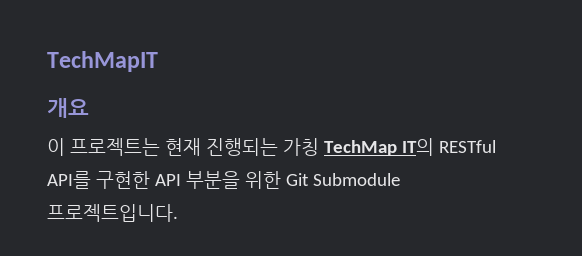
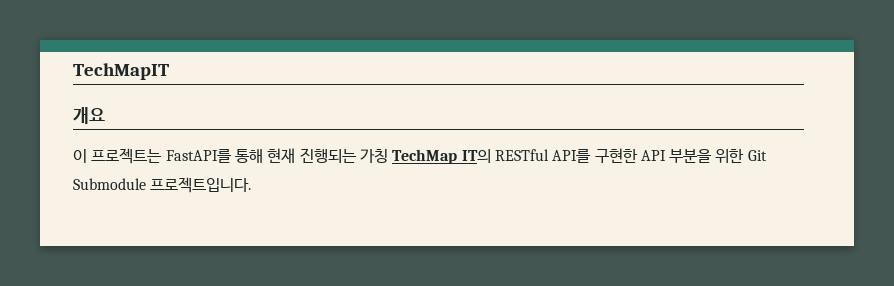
(160, 147) none -> [165,149,263,163] FastAPI를 통해

